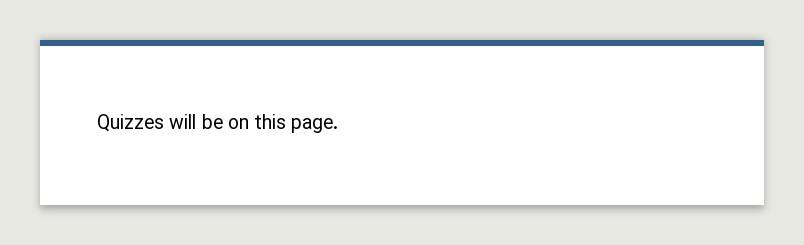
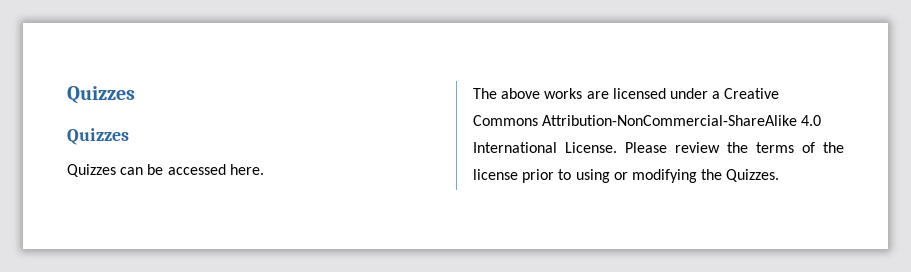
[97,114,339,133] Quizzes will be on this page. -> [67,86,135,104] [67,128,129,145] [67,164,264,177] [473,88,780,99] [473,115,822,126] [473,142,844,153] [473,169,780,183] Quizzes // Quizzes // Quizzes can be accessed here. // The above works are licensed under a Creative Commons Attribution-NonCommercial-ShareAlike 4.0 International License. Please review the terms of the license prior to using or modifying the Quizzes.

